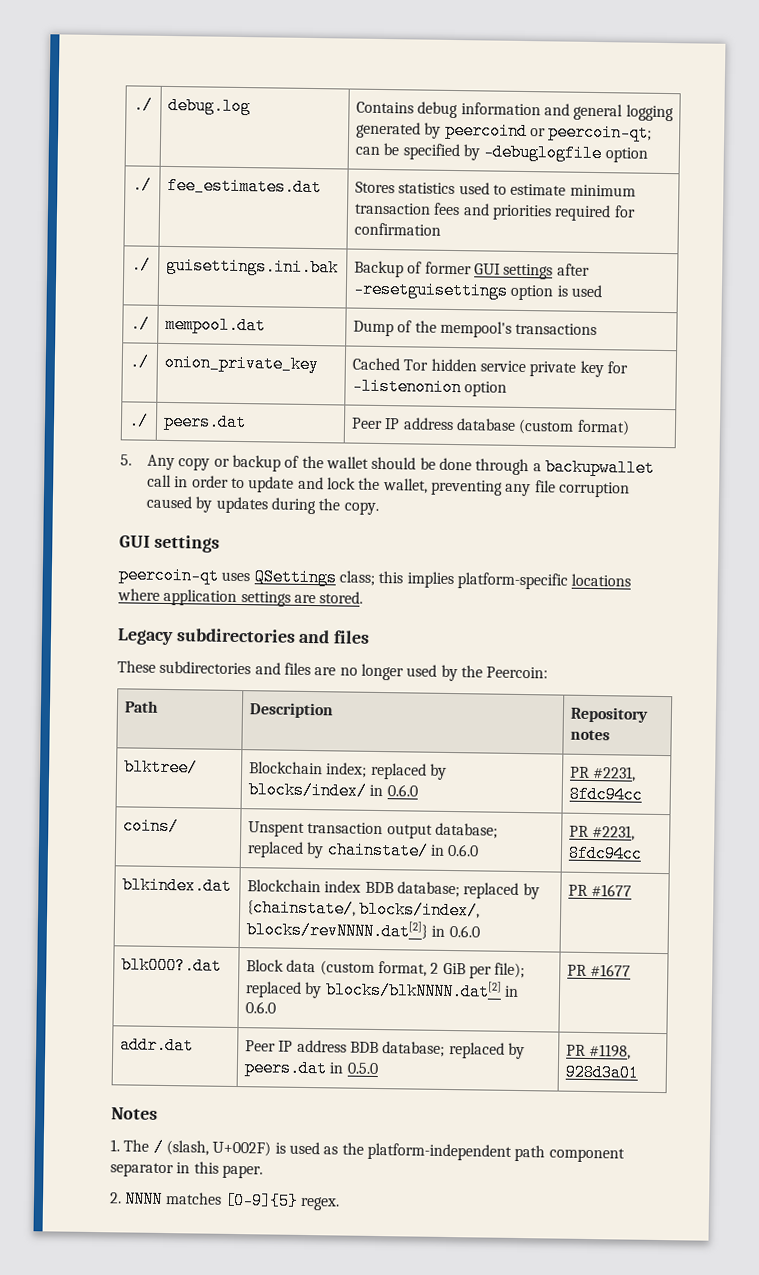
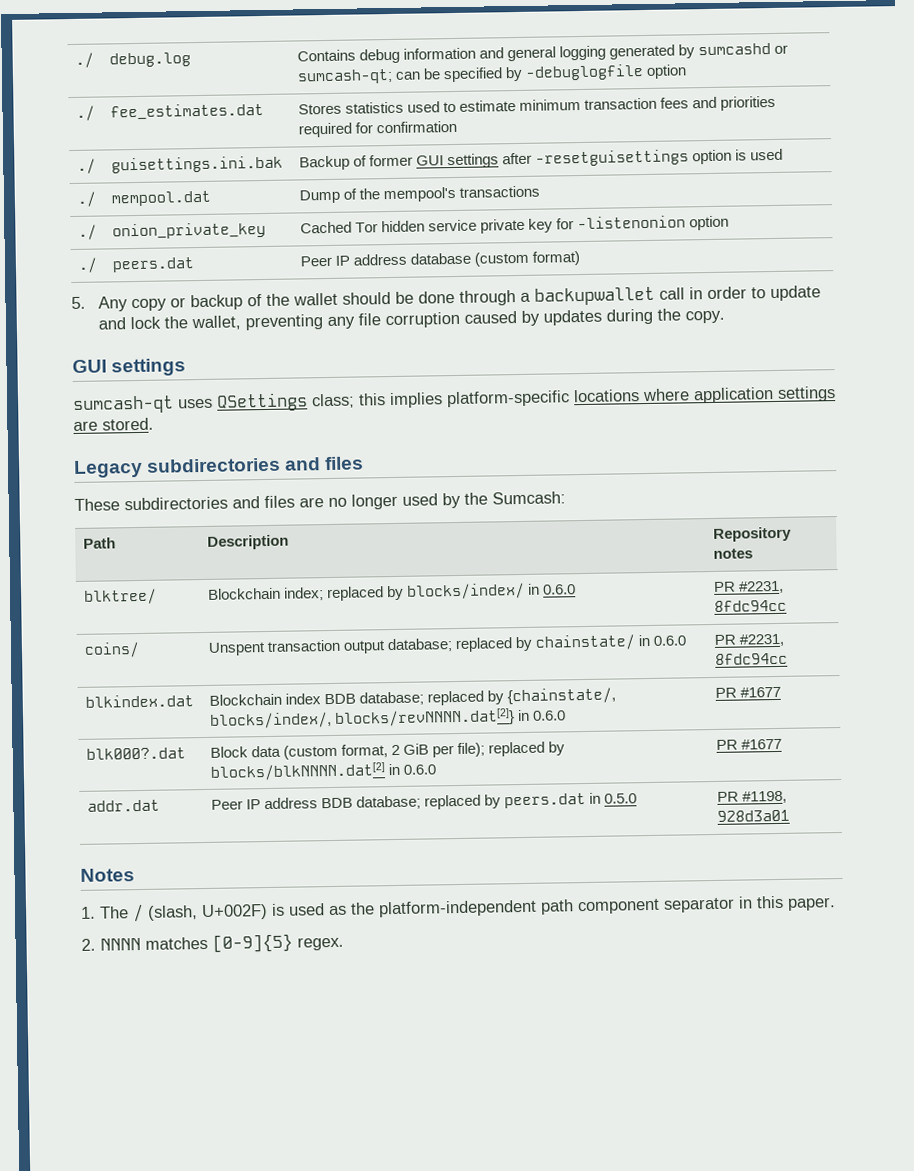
[444,121,653,142] peercoind or peercoin-qt; -> [698,42,789,56] [296,68,393,85] sumcashd or sumcash-qt;
[118,566,219,585] peercoin-qt -> [72,395,174,415] sumcash-qt
[486,666,549,679] Peercoin: -> [492,491,566,505] Sumcash:

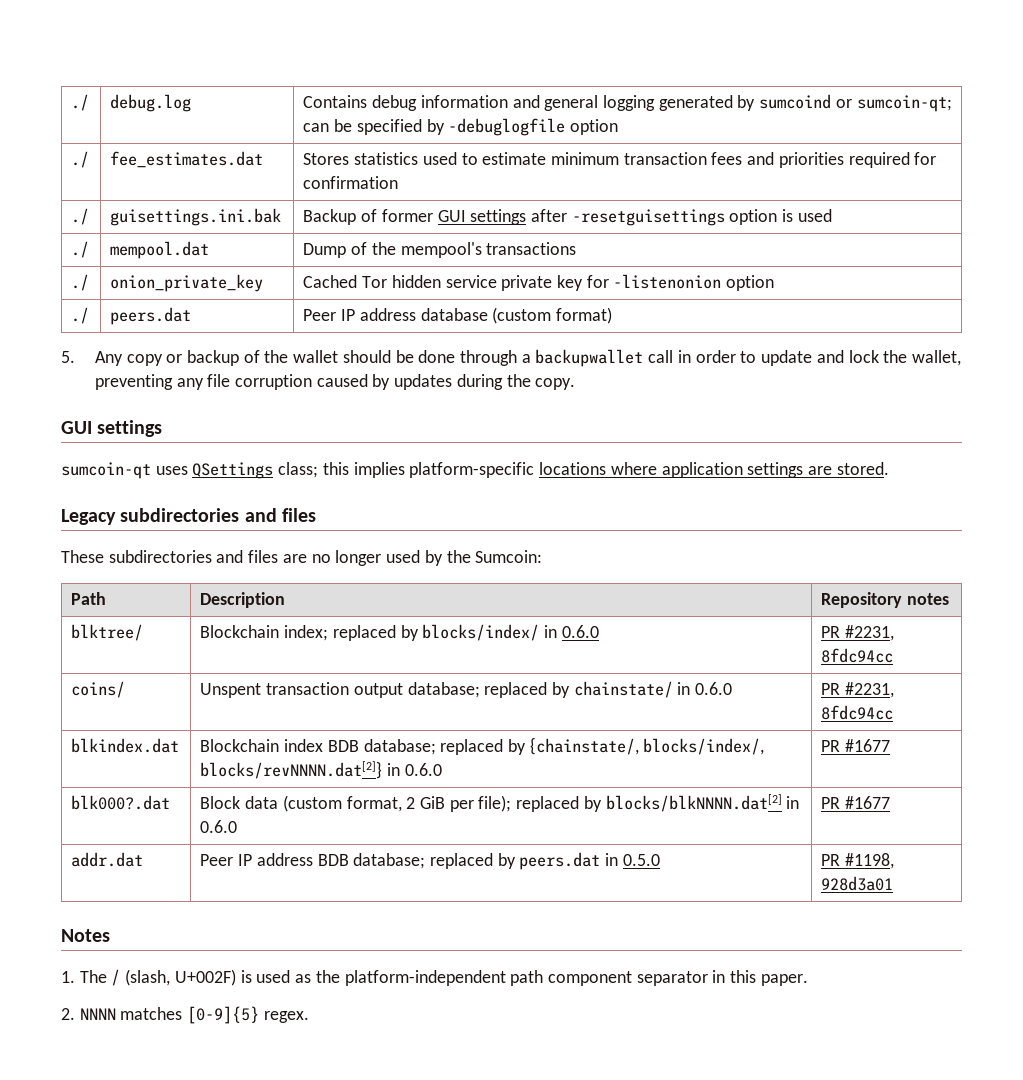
[698,42,789,56] [296,68,393,85] sumcashd or sumcash-qt; -> [759,94,952,112] sumcoind or sumcoin-qt;
[72,395,174,415] sumcash-qt -> [61,462,151,479] sumcoin-qt
[492,491,566,505] Sumcash: -> [475,550,543,563] Sumcoin:

